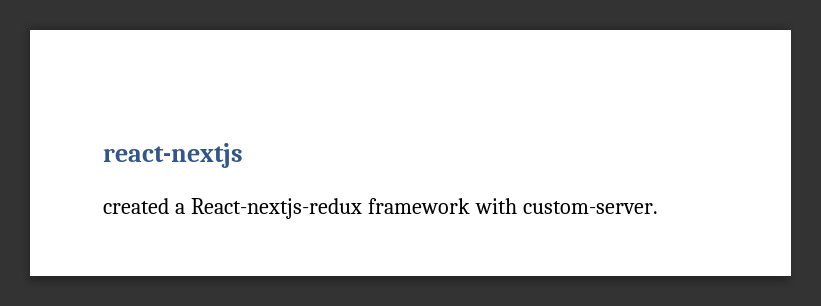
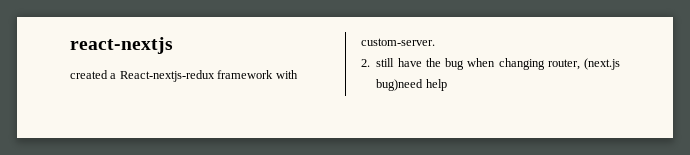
(658, 207) none -> [361,58,620,70] [376,79,447,91] // 2. still have the bug when changing router, (next.js bug)need help

